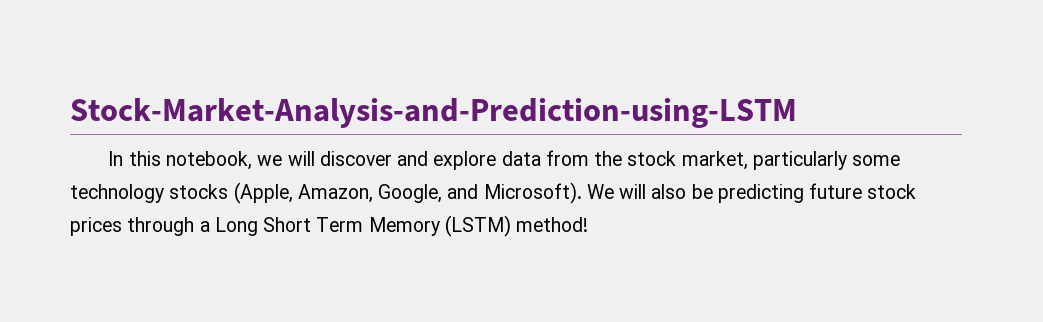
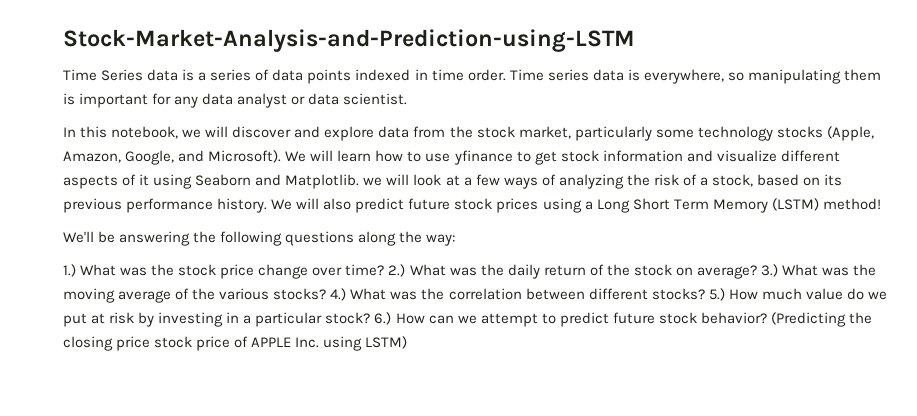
(797, 113) none -> [63,69,881,84] [63,93,408,108] // Time Series data is a series of data points indexed in time order. Time series data is everywhere, so manipulating them is important for any data analyst or data scientist.
[651,184,804,203] also be predicting -> [337,150,840,165] [63,174,843,189] [63,198,405,213] learn how to use yfinance to get stock information and visualize different aspects of it using Seaborn and Matplotlib. we will look at a few ways of analyzing the risk of a stock, based on its previous performance history. We will also predict
[127,217,195,236] through -> [542,198,582,213] using
(589, 224) none -> [63,231,456,246] [63,264,877,279] [63,288,887,303] [63,312,872,327] [63,336,408,351] // We'll be answering the following questions along the way: // 1.) What was the stock price change over time? 2.) What was the daily return of the stock on average? 3.) What was the moving average of the various stocks? 4.) What was the correlation between different stocks? 5.) How much value do we put at risk by investing in a particular stock? 6.) How can we attempt to predict future stock behavior? (Predicting the closing price stock price of APPLE Inc. using LSTM)

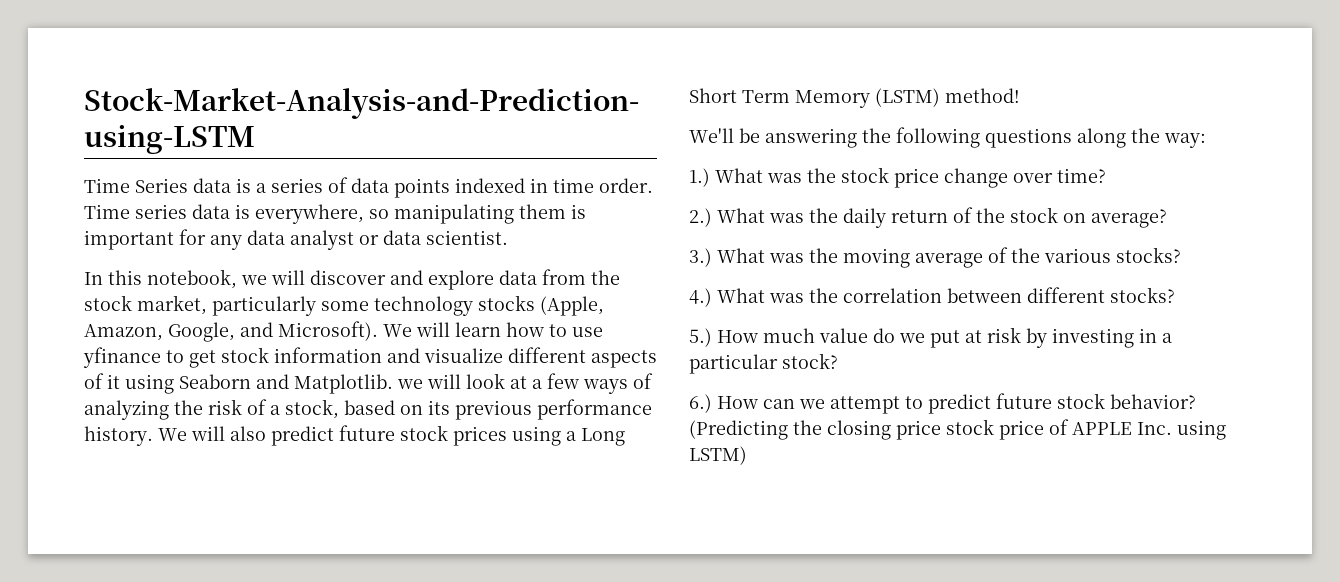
(385, 270) none -> (1106, 175) //
(757, 272) none -> (1167, 218) //
(327, 294) none -> (1181, 255) //
(705, 294) none -> (1175, 295) //
(371, 318) none -> (838, 361) //

